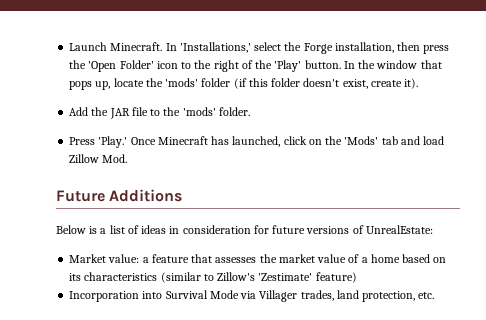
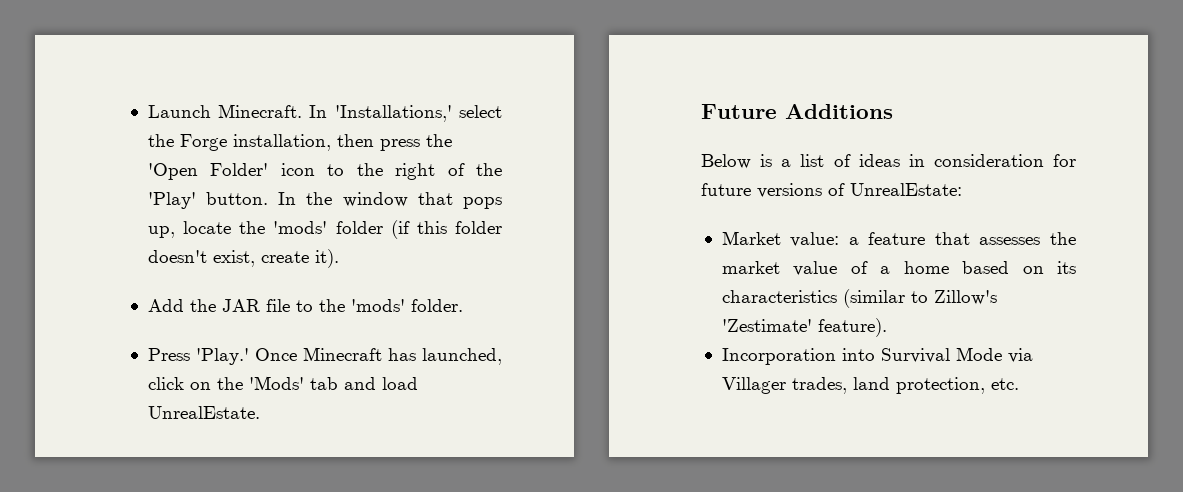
[69,154,128,163] Zillow Mod. -> [147,406,260,419] UnrealEstate.
[315,272,357,283] feature) -> [817,318,887,337] feature).

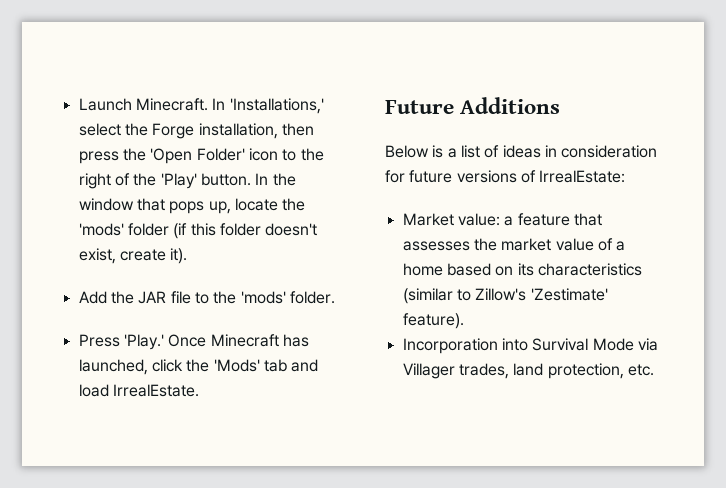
[189,382,211,390] on -> (183, 365) none
[147,406,260,419] UnrealEstate. -> [112,384,199,397] IrrealEstate.
[850,183,962,196] UnrealEstate: -> [539,170,626,183] IrrealEstate:

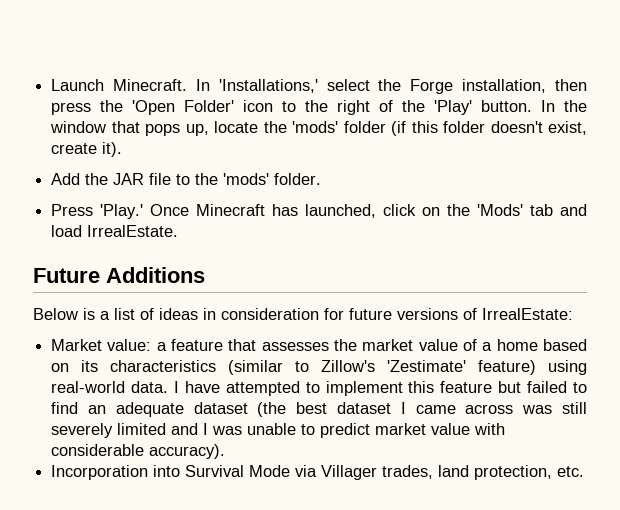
(183, 365) none -> [422,207,441,216] on
[402,313,464,329] feature). -> [478,360,587,375] [51,381,587,396] [51,402,587,417] [51,423,506,438] [51,444,226,459] feature) using real-world data. I have attempted to implement this feature but failed to find an adequate dataset (the best dataset I came across was still severely limited and I was unable to predict market value with considerable accuracy).

